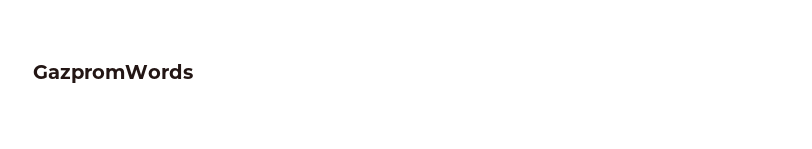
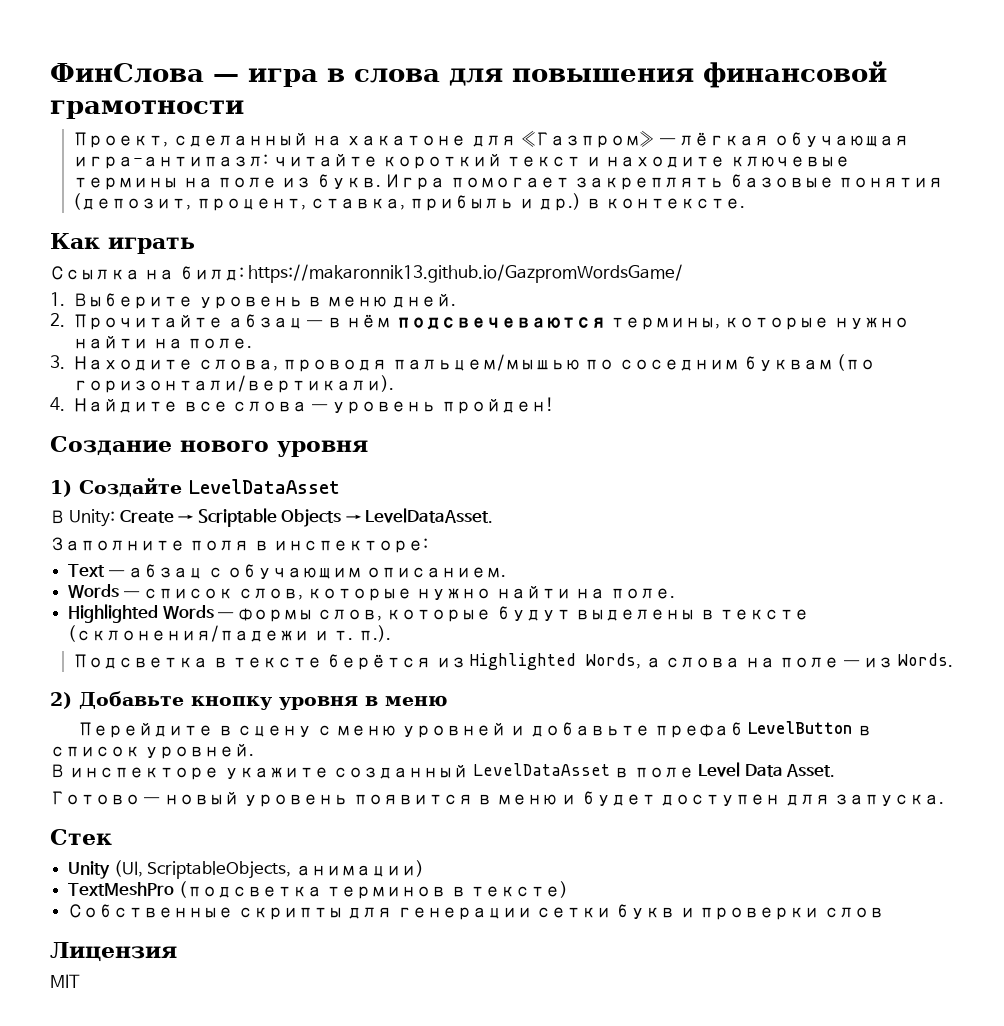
[33,64,193,83] GazpromWords -> [50,61,887,88] [50,100,244,119] [73,130,909,148] [73,154,850,169] [73,174,944,190] [73,193,746,211] [50,233,195,254] [50,264,684,283] [50,292,457,309] [50,313,909,330] [73,336,253,349] [50,354,876,372] [73,375,395,393] [50,397,554,414] [50,436,368,457] [50,478,340,497] [50,508,494,527] [50,537,429,553] [68,564,507,580] [68,584,675,601] [68,604,810,623] [68,625,391,642] [73,653,953,670] [50,691,447,710] [78,721,872,738] [50,744,255,759] [50,762,836,780] [50,791,945,807] [50,829,112,845] [68,860,424,879] [68,881,568,899] [68,904,884,920] [50,942,177,962] [50,974,80,988] ФинСлова — игра в слова для повышения финансовой грамотности // Проект, сделанный на хакатоне для «Газпром» — лёгкая обучающая игра-антипазл: читайте короткий текст и находите ключевые термины на поле из букв. Игра помогает закреплять базовые понятия (депозит, процент, ставка, прибыль и др.) в контексте. // Как играть // Ссылка на билд: https://makaronnik13.github.io/GazpromWordsGame/ // 1. Выберите уровень в меню дней. // 2. Прочитайте абзац — в нём подсвечеваются термины, которые нужно найти на поле. // 3. Находите слова, проводя пальцем/мышью по соседним буквам (по горизонтали/вертикали). // 4. Найдите все слова — уровень пройден! // Создание нового уровня // 1) Создайте LevelDataAsset // В Unity: Create → Scriptable Objects → LevelDataAsset. // Заполните поля в инспекторе: // Text — абзац с обучающим описанием. // Words — список слов, которые нужно найти на поле. // Highlighted Words — формы слов, которые будут выделены в тексте (склонения/падежи и т. п.). // Подсветка в тексте берётся из Highlighted Words, а слова на поле — из Words. // 2) Добавьте кнопку уровня в меню // Перейдите в сцену с меню уровней и добавьте префаб LevelButton в список уровней. // В инспекторе укажите созданный LevelDataAsset в поле Level Data Asset. // Готово — новый уровень появится в меню и будет доступен для запуска. // Стек // Unity (UI, ScriptableObjects, анимации) // TextMeshPro (подсветка терминов в тексте) // Собственные скрипты для генерации сетки букв и проверки слов // Лицензия // MIT

